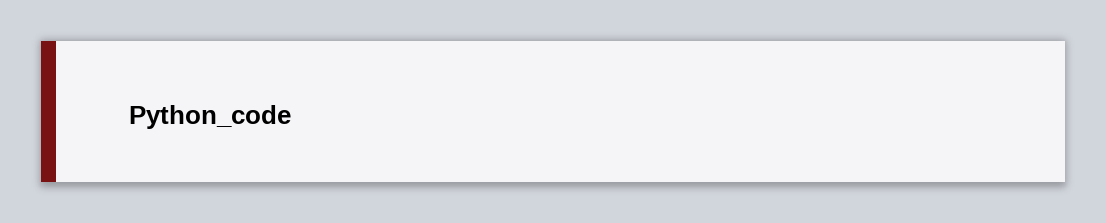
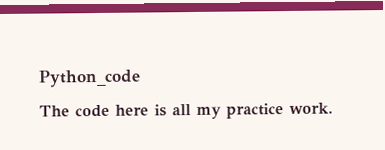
(291, 117) none -> [39,102,333,119] // The code here is all my practice work.

